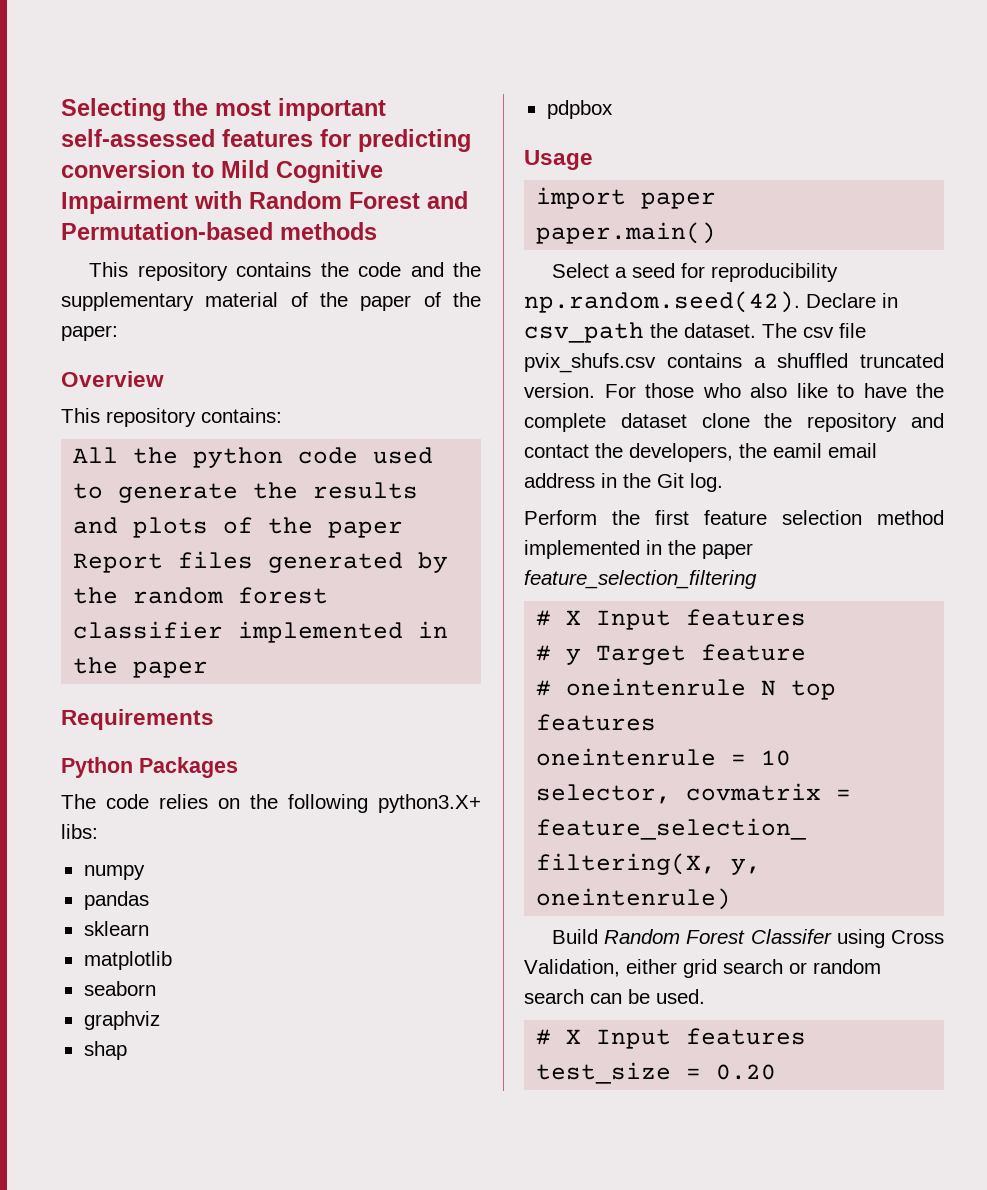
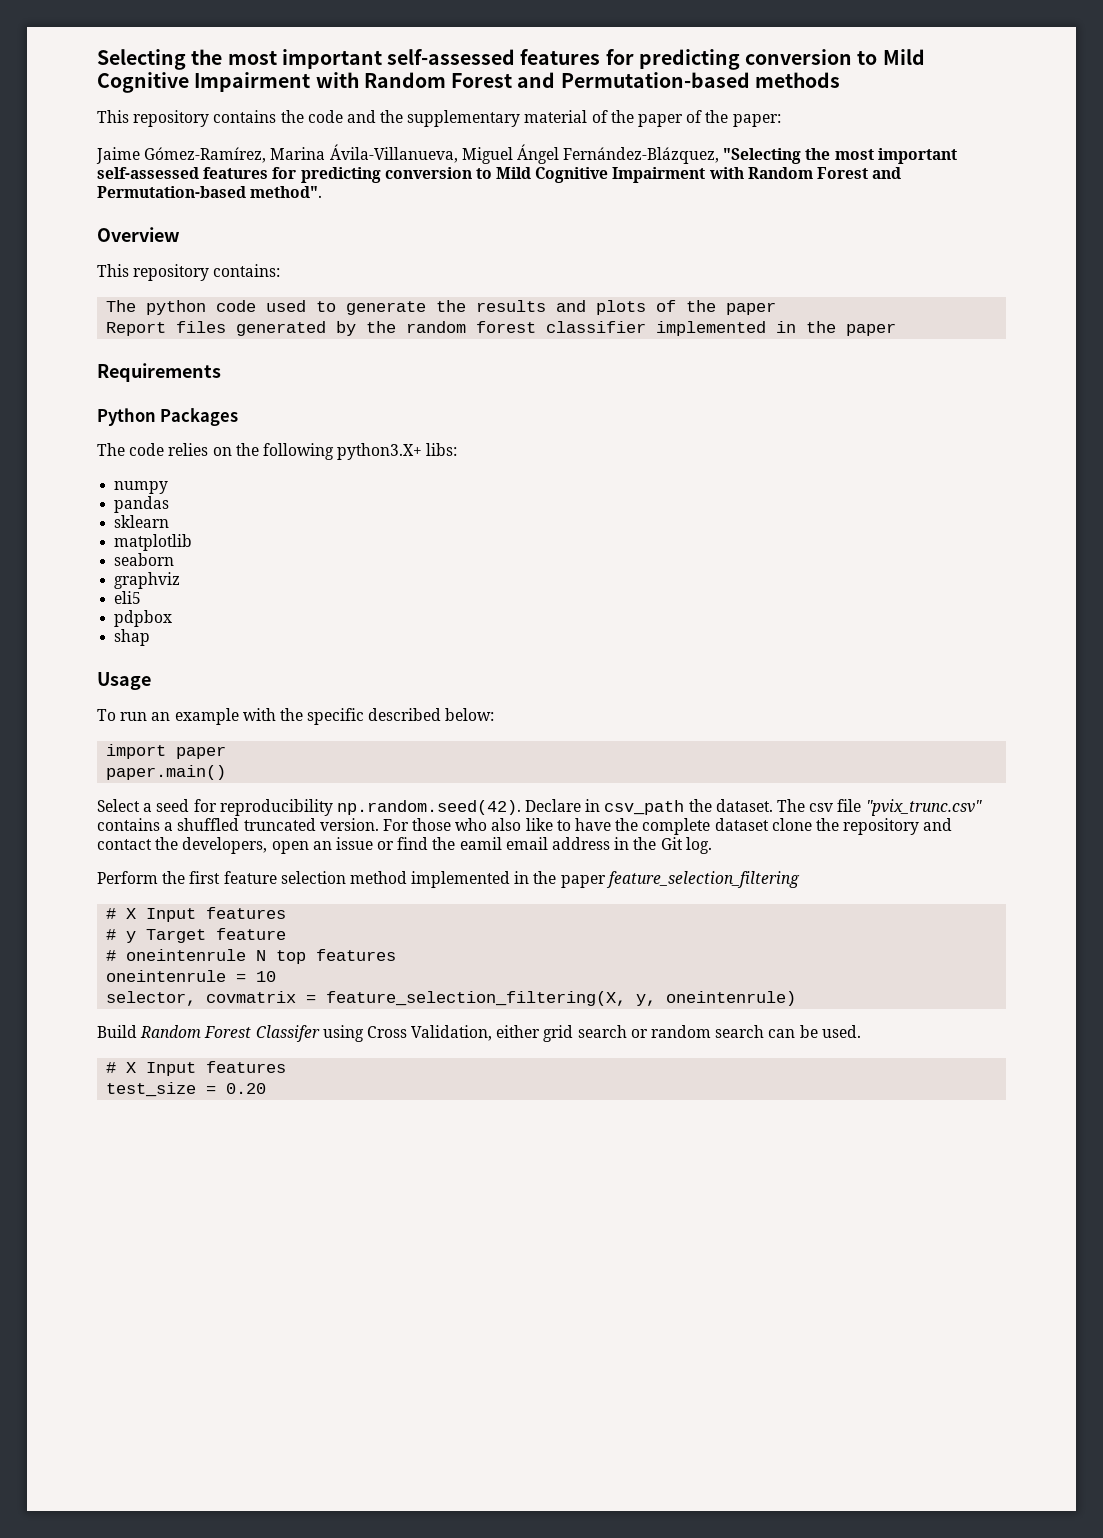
(118, 333) none -> [96,144,957,164] [97,167,902,183] [97,186,323,198] // Jaime Gómez-Ramírez, Marina Ávila-Villanueva, Miguel Ángel Fernández-Blázquez, "Selecting the most important self-assessed features for predicting conversion to Mild Cognitive Impairment with Random Forest and Permutation-based method".
[73,447,179,464] All the -> [106,300,137,312] The
[83,1041,127,1060] shap -> [114,591,142,604] eli5
(613, 109) none -> [114,629,151,646] // shap
(593, 160) none -> [97,708,495,725] // To run an example with the specific described below:
[524,353,656,373] pvix_shufs.csv -> [865,799,982,816] "pvix_trunc.csv"
(733, 452) none -> [271,837,429,854] open an issue or find

